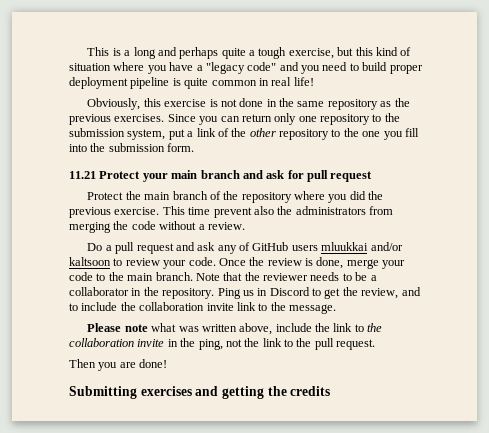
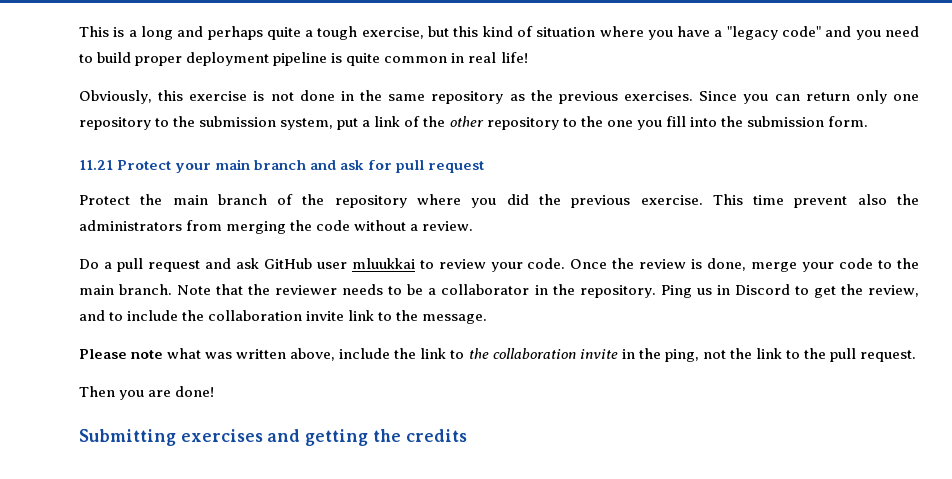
[217,242,403,254] [69,257,111,266] any of GitHub users mluukkai and/or kaltsoon -> [263,258,415,269] GitHub user mluukkai

